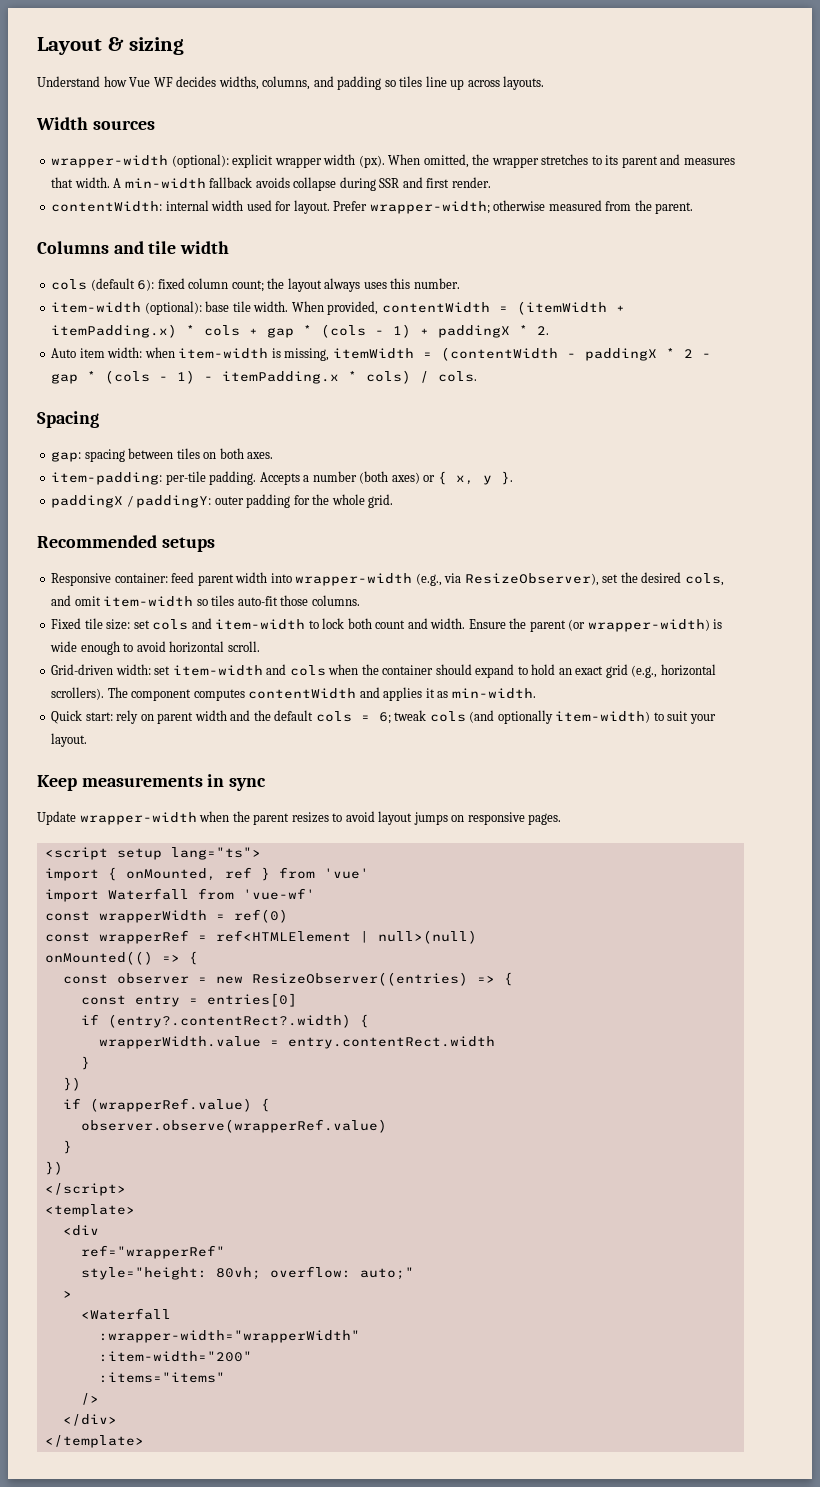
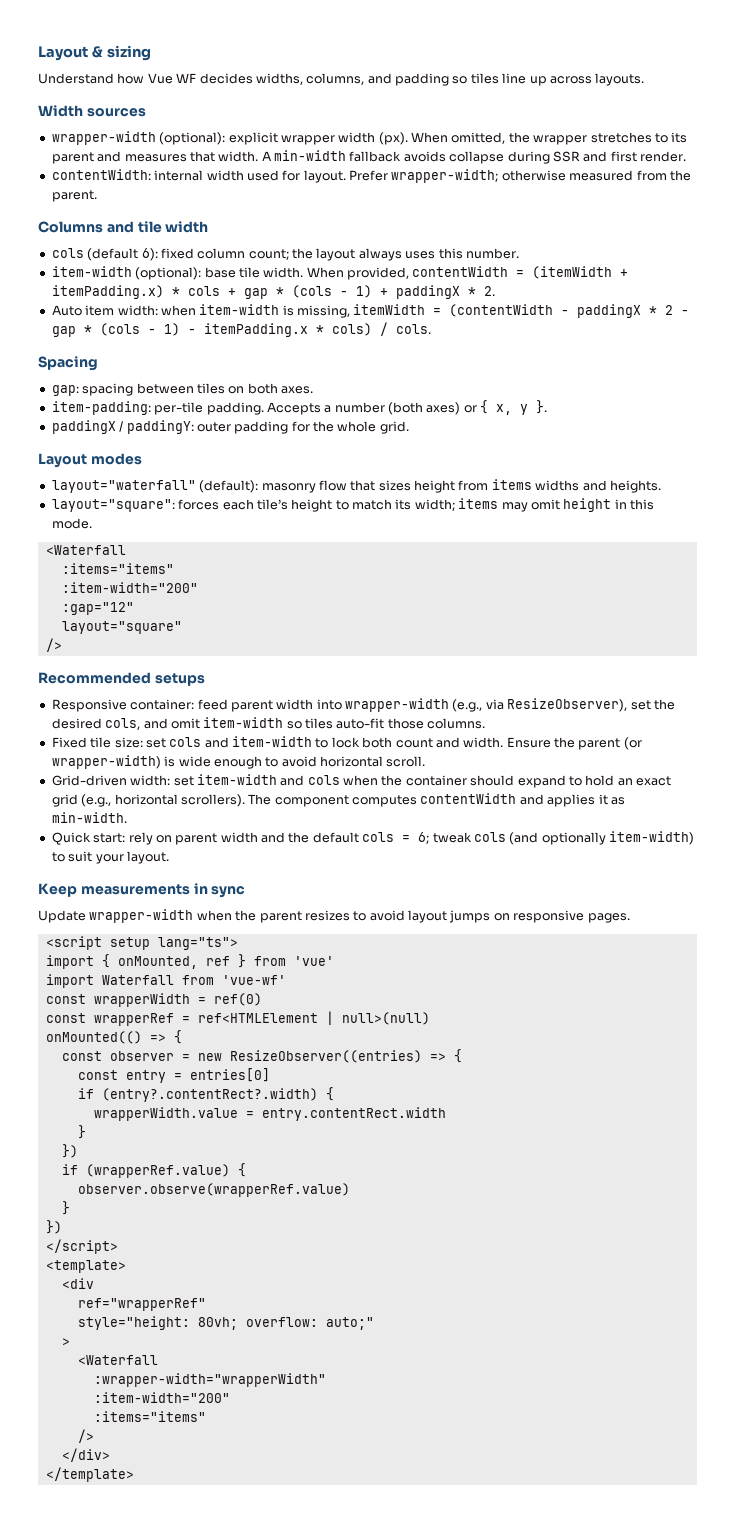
(394, 501) none -> [38,453,142,468] [51,479,661,493] [51,498,654,512] [51,518,92,529] [45,545,126,555] [61,563,174,574] [61,582,198,593] [61,602,134,615] [61,621,182,634] [45,638,62,652] // Layout modes // layout="waterfall" (default): masonry flow that sizes height from items widths and heights. // layout="square": forces each tile’s height to match its width; items may omit height in this mode. // <Waterfall // :items="items" // :item-width="200" // :gap="12" // layout="square" // />

